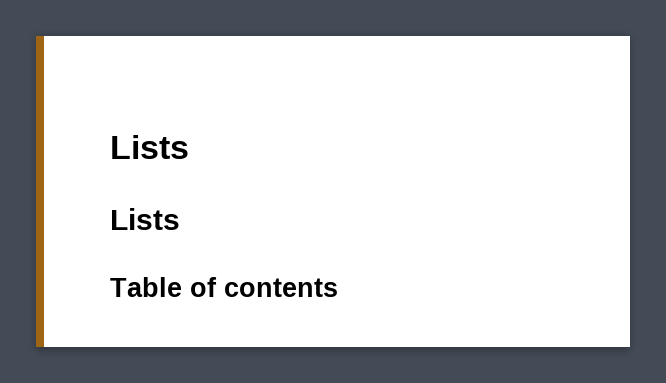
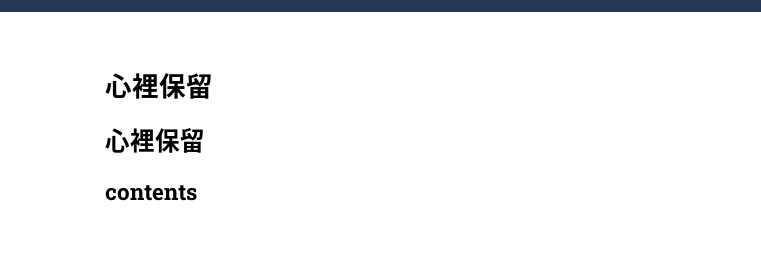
[110,135,189,159] [110,208,180,230] [110,277,217,297] Lists // Lists // Table of -> [105,73,213,99] [105,128,205,153] 心裡保留 // 心裡保留 //

